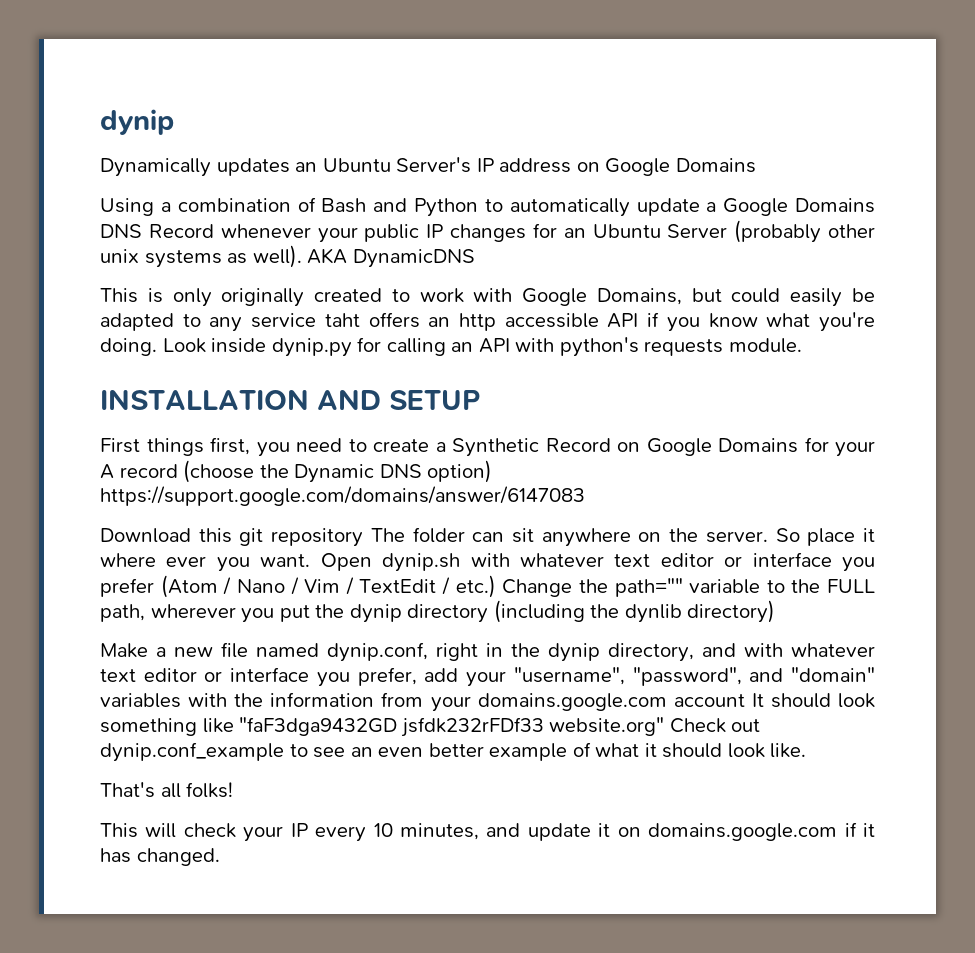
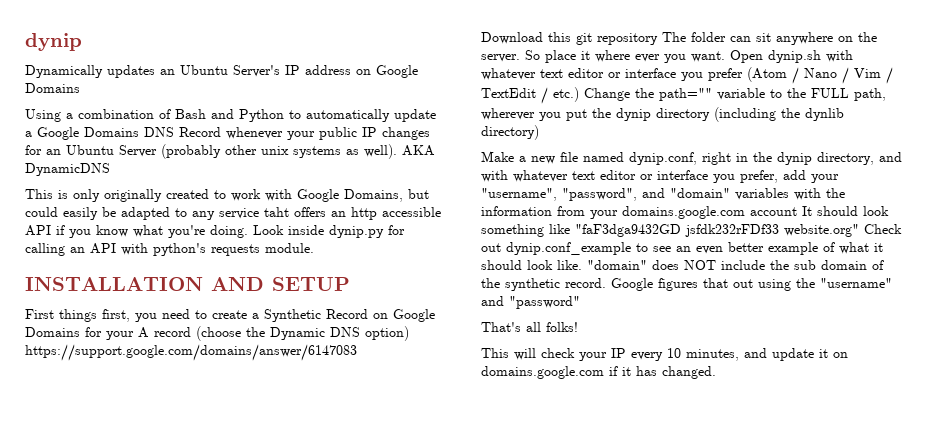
(807, 750) none -> [587,260,884,270] [481,278,892,291] [481,296,580,309] "domain" does NOT include the sub domain of the synthetic record. Google figures that out using the "username" and "password"

